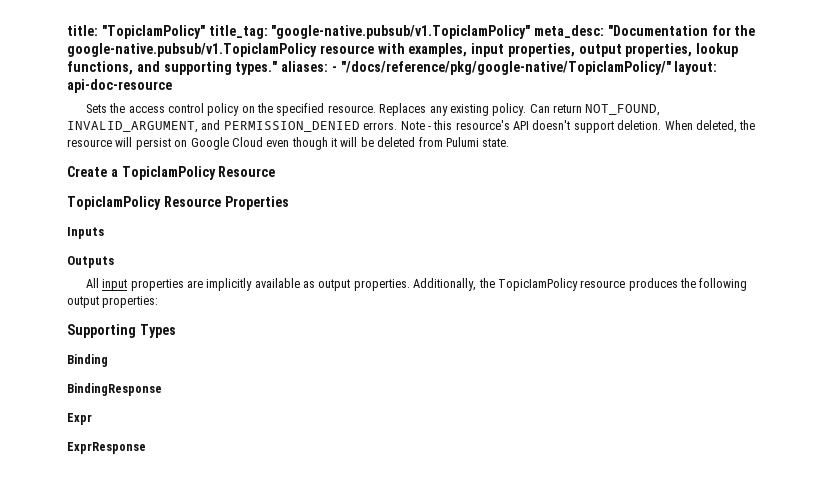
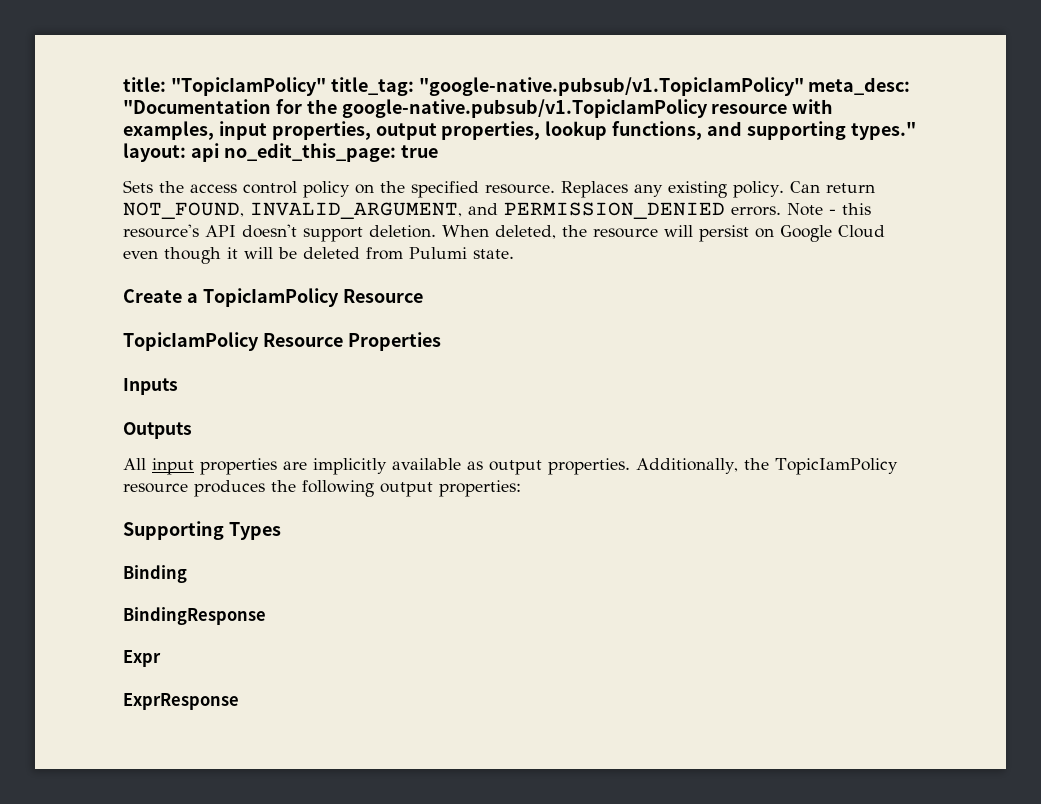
[281,61,718,75] [67,79,172,93] aliases: - "/docs/reference/pkg/google-native/TopicIamPolicy/" layout: api-doc-resource -> [123,143,438,162] layout: api no_edit_this_page: true

